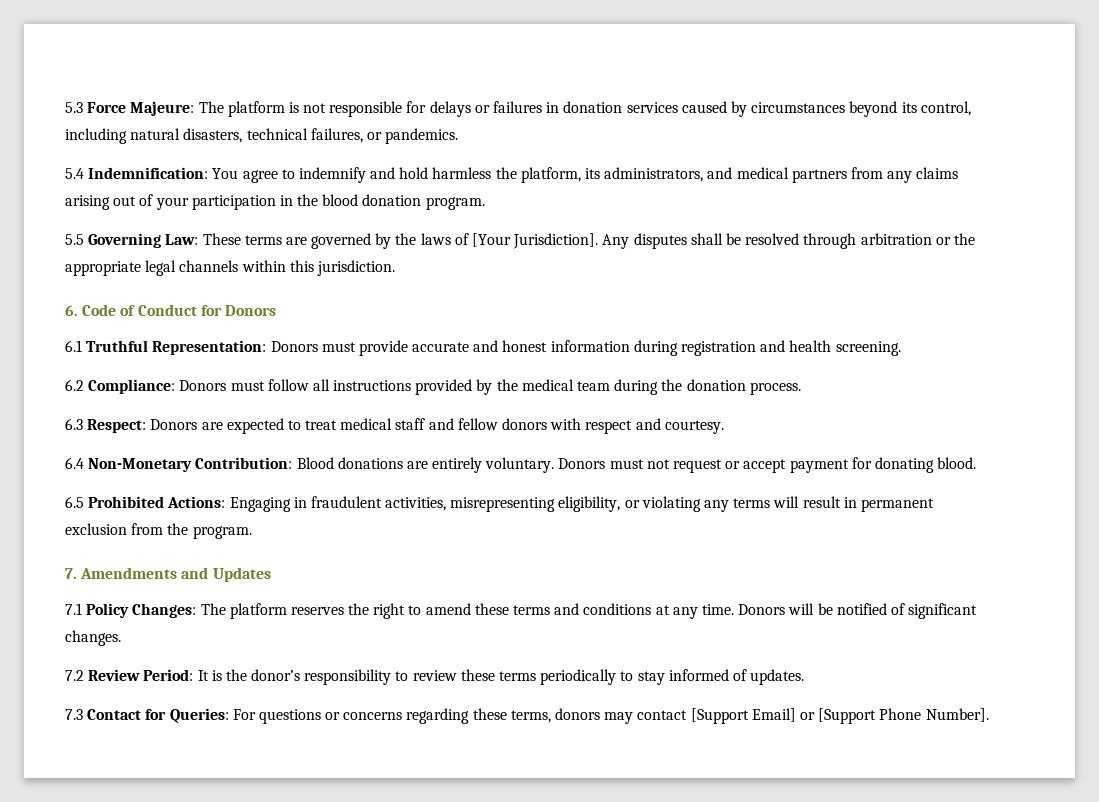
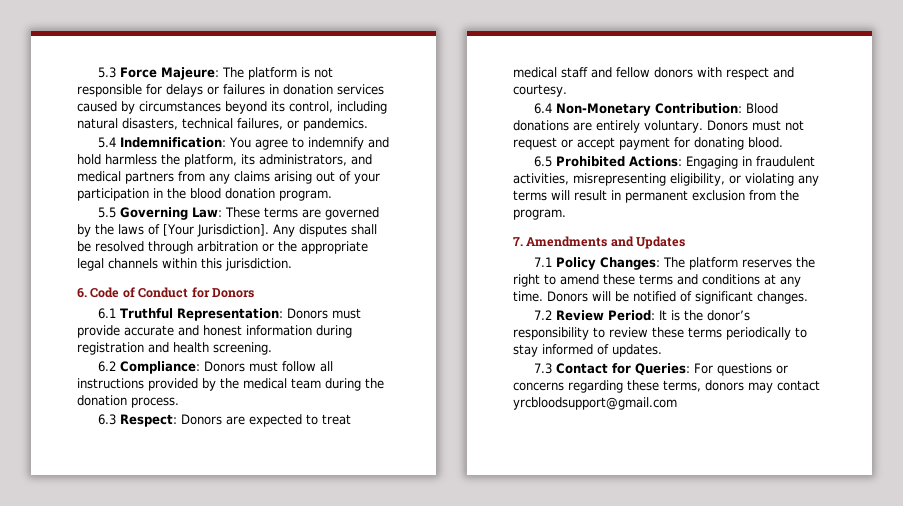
[690,708,989,724] [Support Email] or [Support Phone Number]. -> [513,397,677,410] yrcbloodsupport@gmail.com

